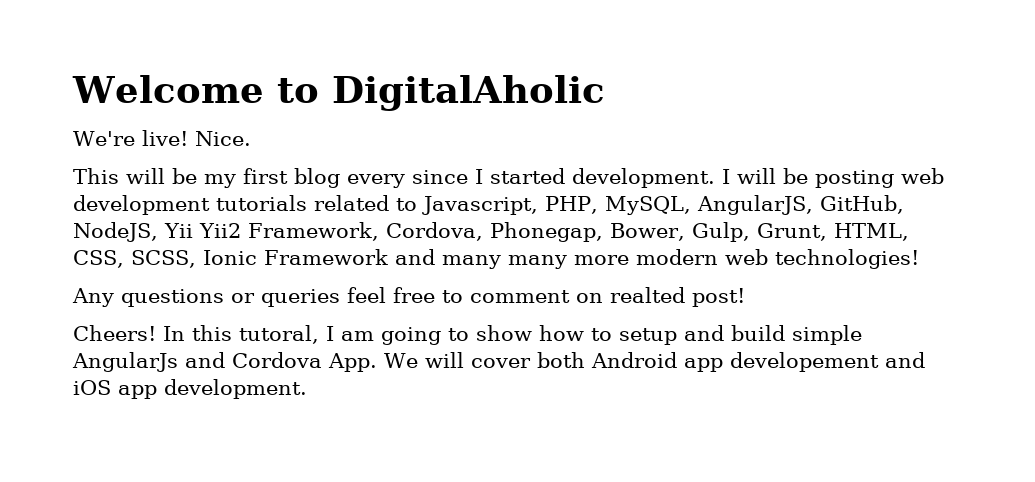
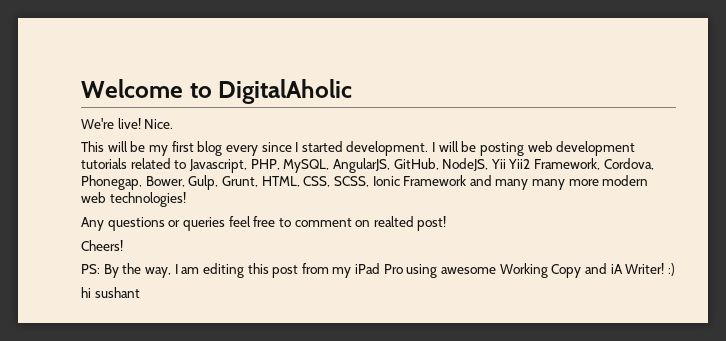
[163,325,862,345] [72,352,925,372] [73,379,307,399] In this tutoral, I am going to show how to setup and build simple AngularJs and Cordova App. We will cover both Android app developement and iOS app development. -> [81,263,675,278] [81,287,140,298] // PS: By the way, I am editing this post from my iPad Pro using awesome Working Copy and iA Writer! :) // hi sushant

